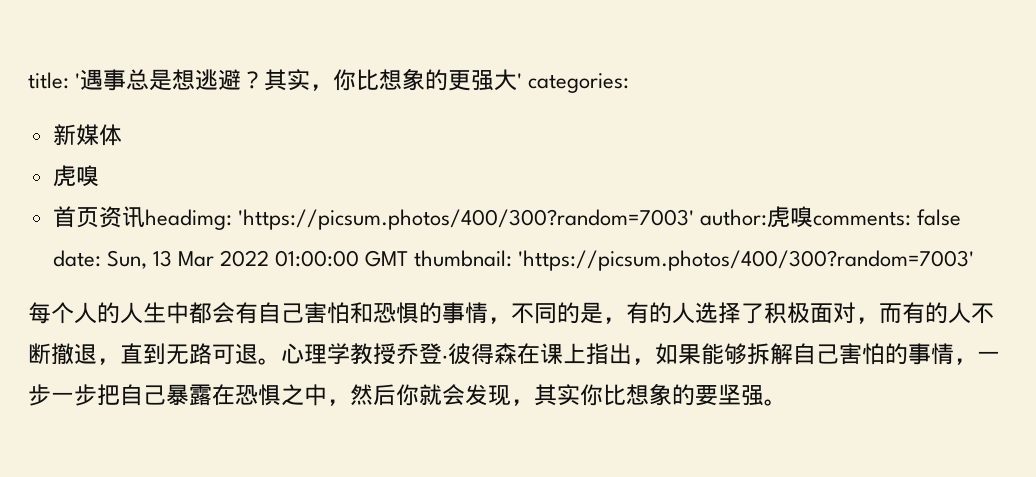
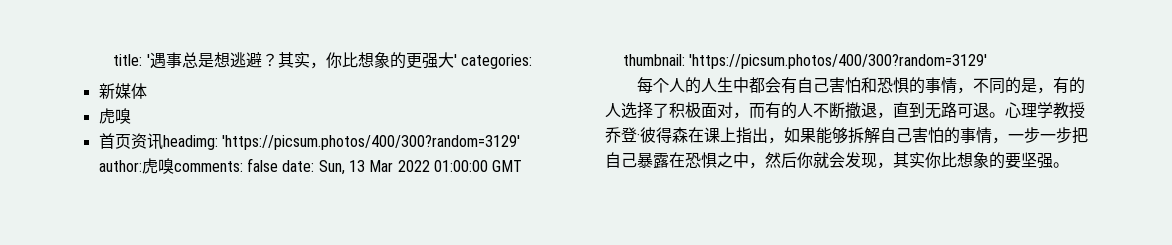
[237,209,694,230] 'https://picsum.photos/400/300?random=7003' -> [221,135,520,150] 'https://picsum.photos/400/300?random=3129'
[518,250,975,271] 'https://picsum.photos/400/300?random=7003' -> [688,54,987,69] 'https://picsum.photos/400/300?random=3129'

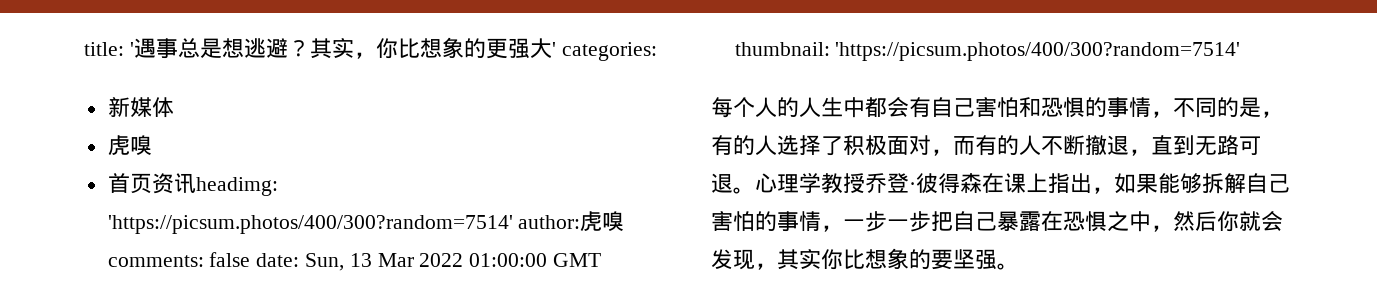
[221,135,520,150] 'https://picsum.photos/400/300?random=3129' -> [107,215,513,234] 'https://picsum.photos/400/300?random=7514'
[688,54,987,69] 'https://picsum.photos/400/300?random=3129' -> [835,42,1241,61] 'https://picsum.photos/400/300?random=7514'

